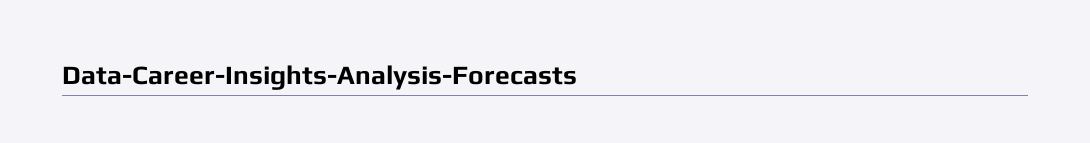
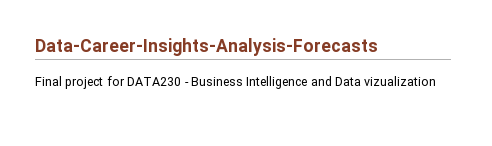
(577, 77) none -> [35,76,437,89] // Final project for DATA230 - Business Intelligence and Data vizualization

